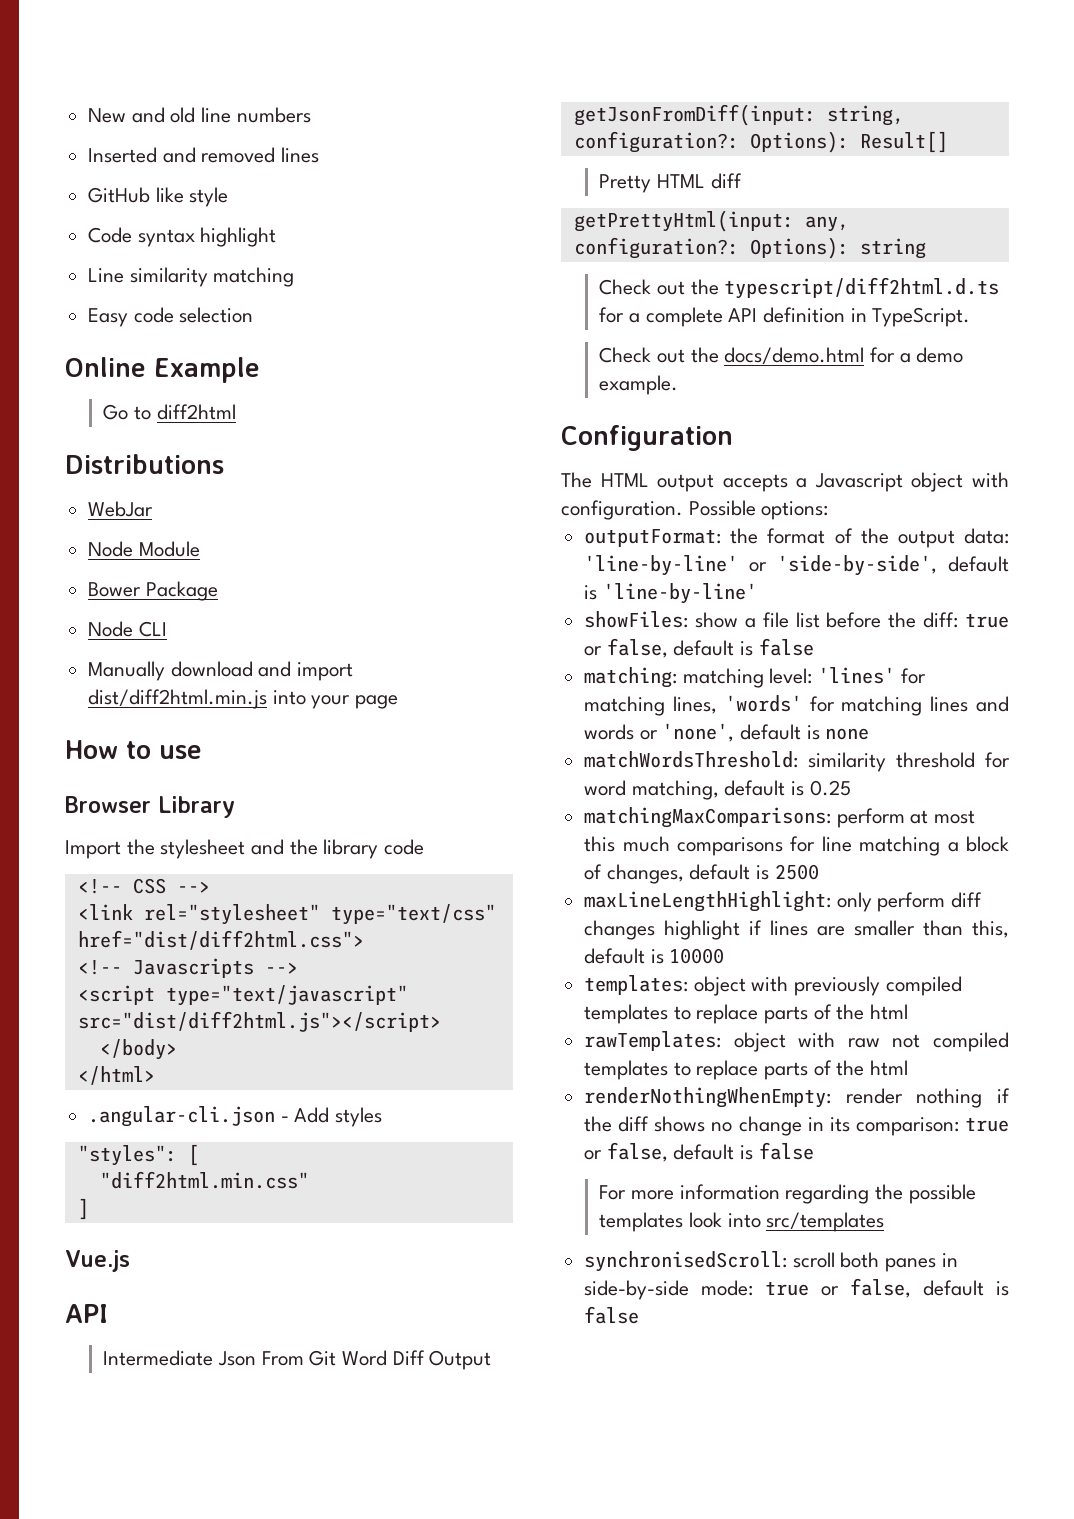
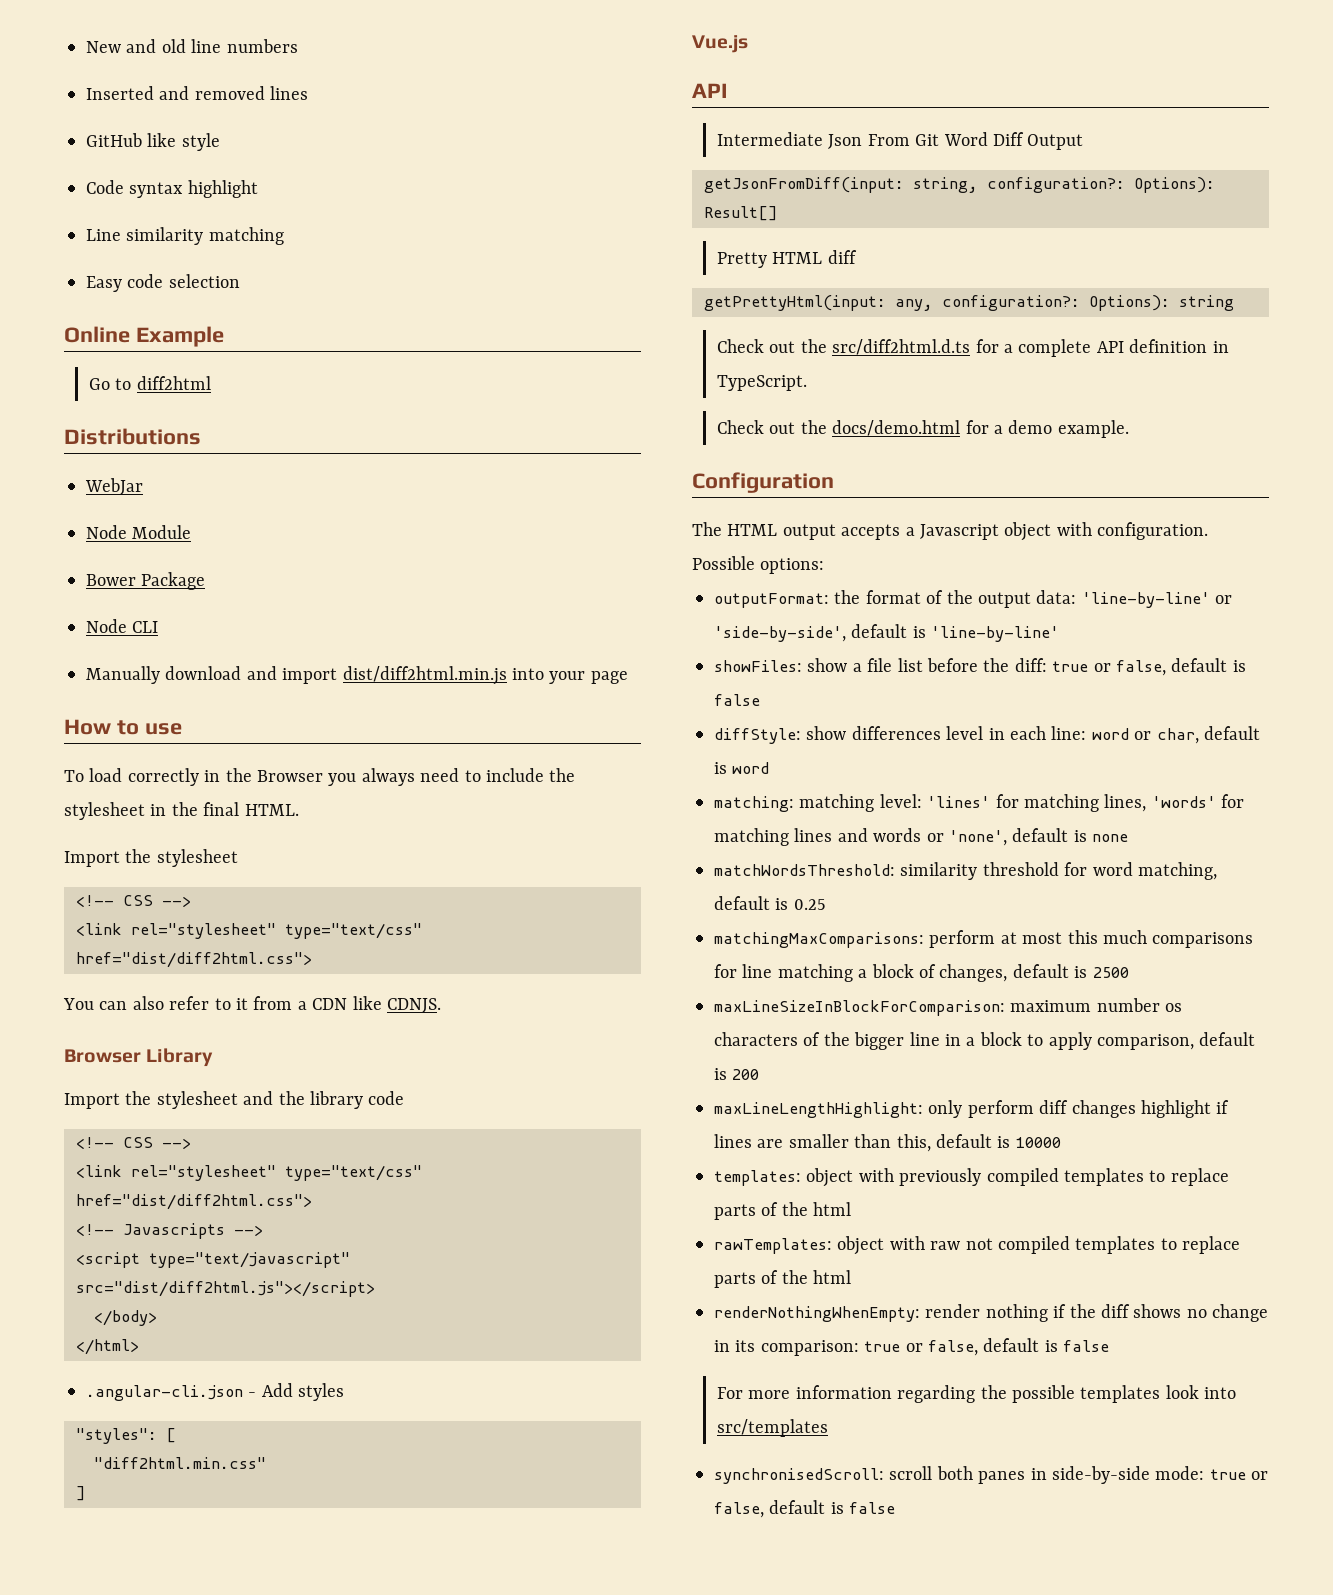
(202, 752) none -> [64,768,576,786] [64,802,299,820] [64,849,238,867] [76,895,191,907] [76,923,422,939] [76,952,312,968] [63,996,441,1013] // To load correctly in the Browser you always need to include the stylesheet in the final HTML. // Import the stylesheet // <!-- CSS --> // <link rel="stylesheet" type="text/css" href="dist/diff2html.css"> // You can also refer to it from a CDN like CDNJS.
[724,277,1000,299] typescript/diff2html.d.ts -> [832,339,971,355] src/diff2html.d.ts
(814, 647) none -> [714,726,1260,744] [714,762,770,774] // diffStyle: show differences level in each line: word or char, default is word
(819, 872) none -> [714,998,1183,1016] [714,1032,1256,1050] [714,1068,760,1080] // maxLineSizeInBlockForComparison: maximum number os characters of the bigger line in a block to apply comparison, default is 200

